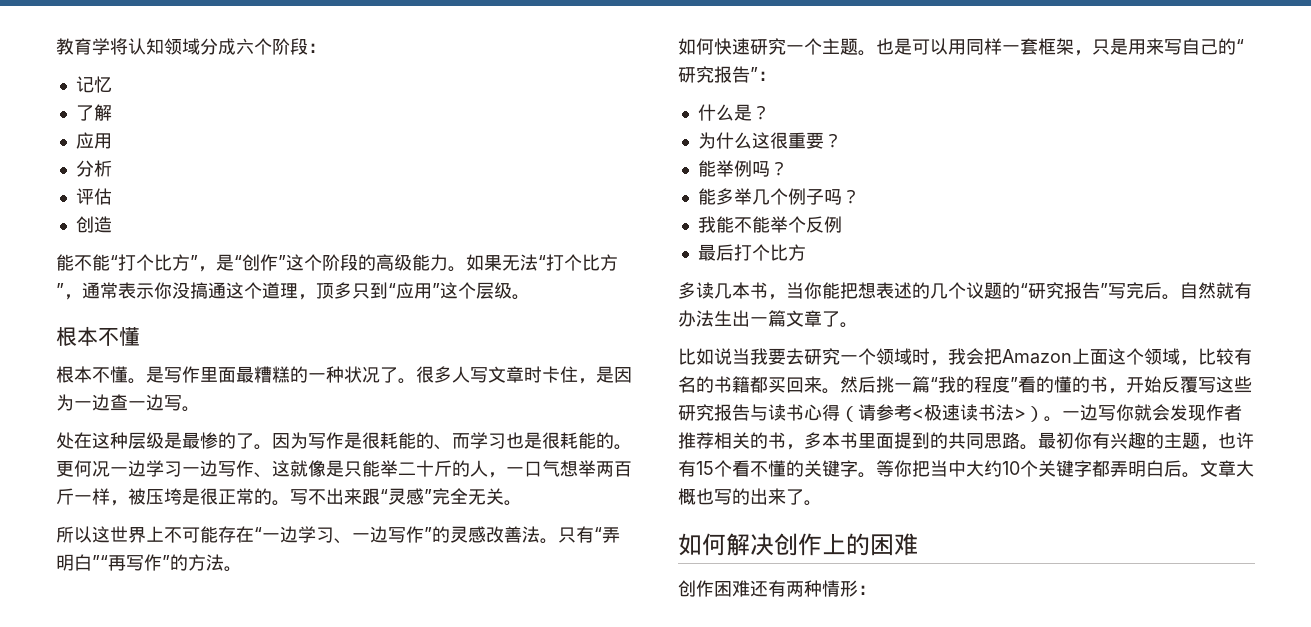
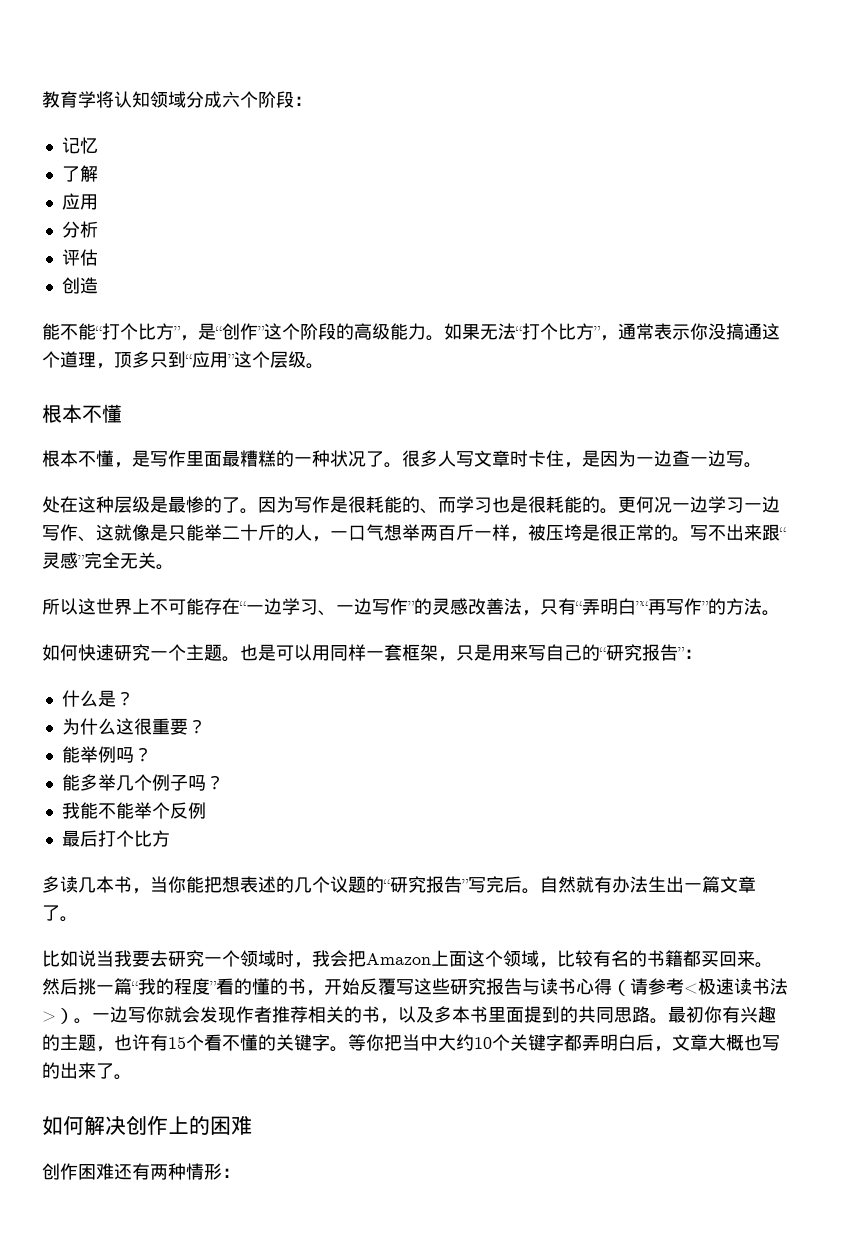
[128,378,146,384] 。 -> [114,462,132,468] ，
[540,538,558,544] 。 -> [522,610,540,616] ，
(804, 447) none -> [398,1006,434,1023] 以及
[1182,472,1200,478] 。 -> [654,1046,672,1052] ，

